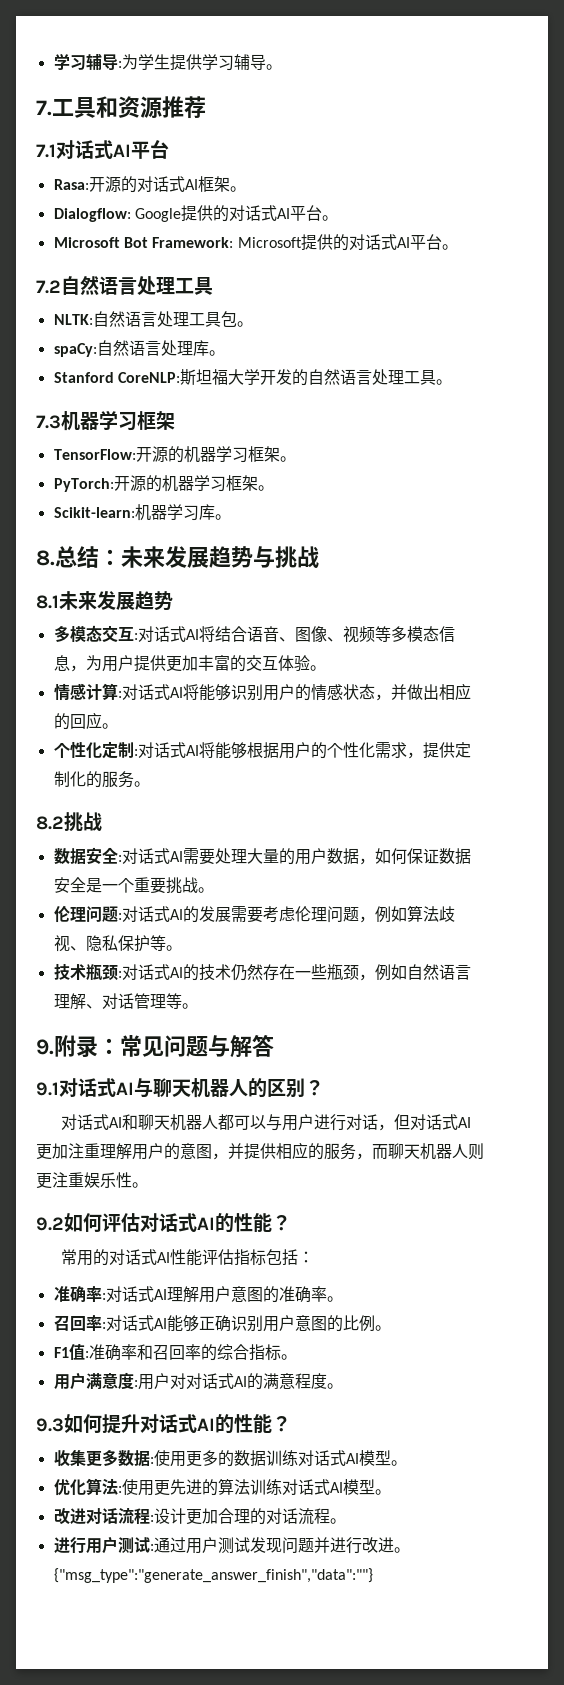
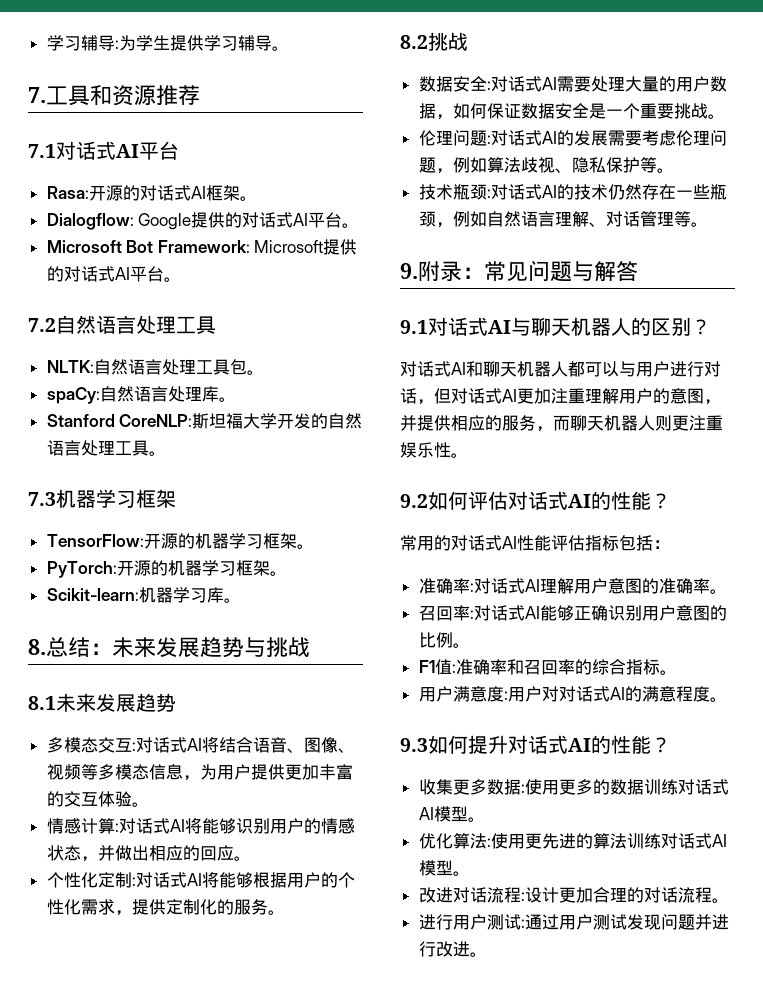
[53,1568,373,1583] {"msg_type":"generate_answer_finish","data":""} -> (487, 954) none

